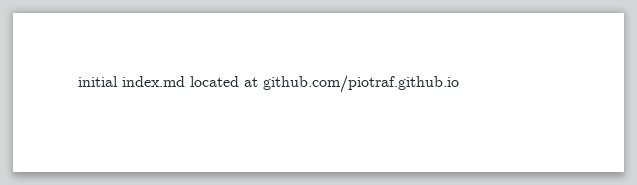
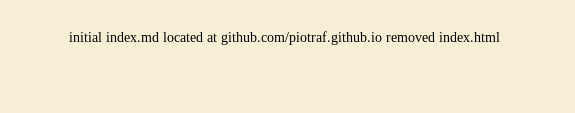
(459, 84) none -> [386,32,500,42] removed index.html

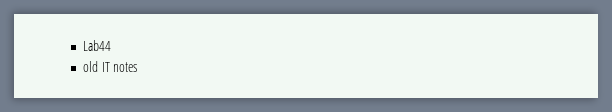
[69,31,500,45] initial index.md located at github.com/piotraf.github.io removed index.html -> [82,40,111,51] [82,61,138,72] Lab44 // old IT notes

